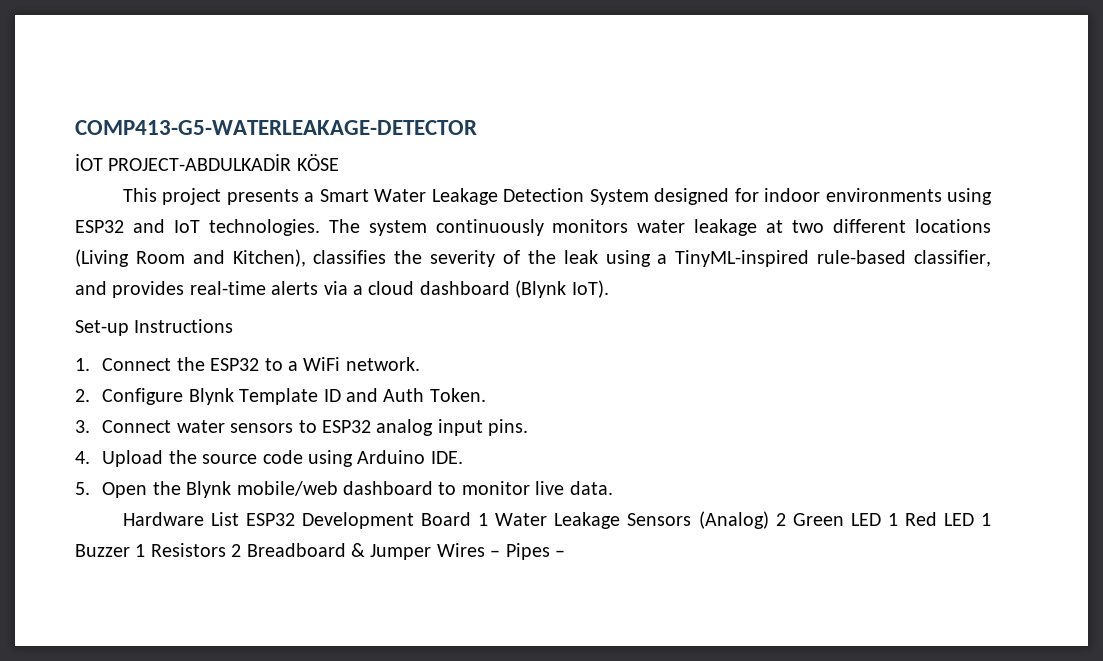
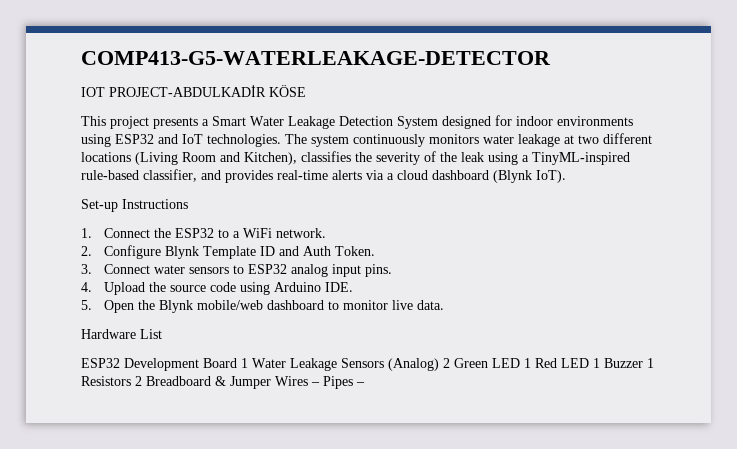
[75,154,103,171] İOT -> [81,87,105,97] IOT
(239, 519) none -> (162, 334) //

